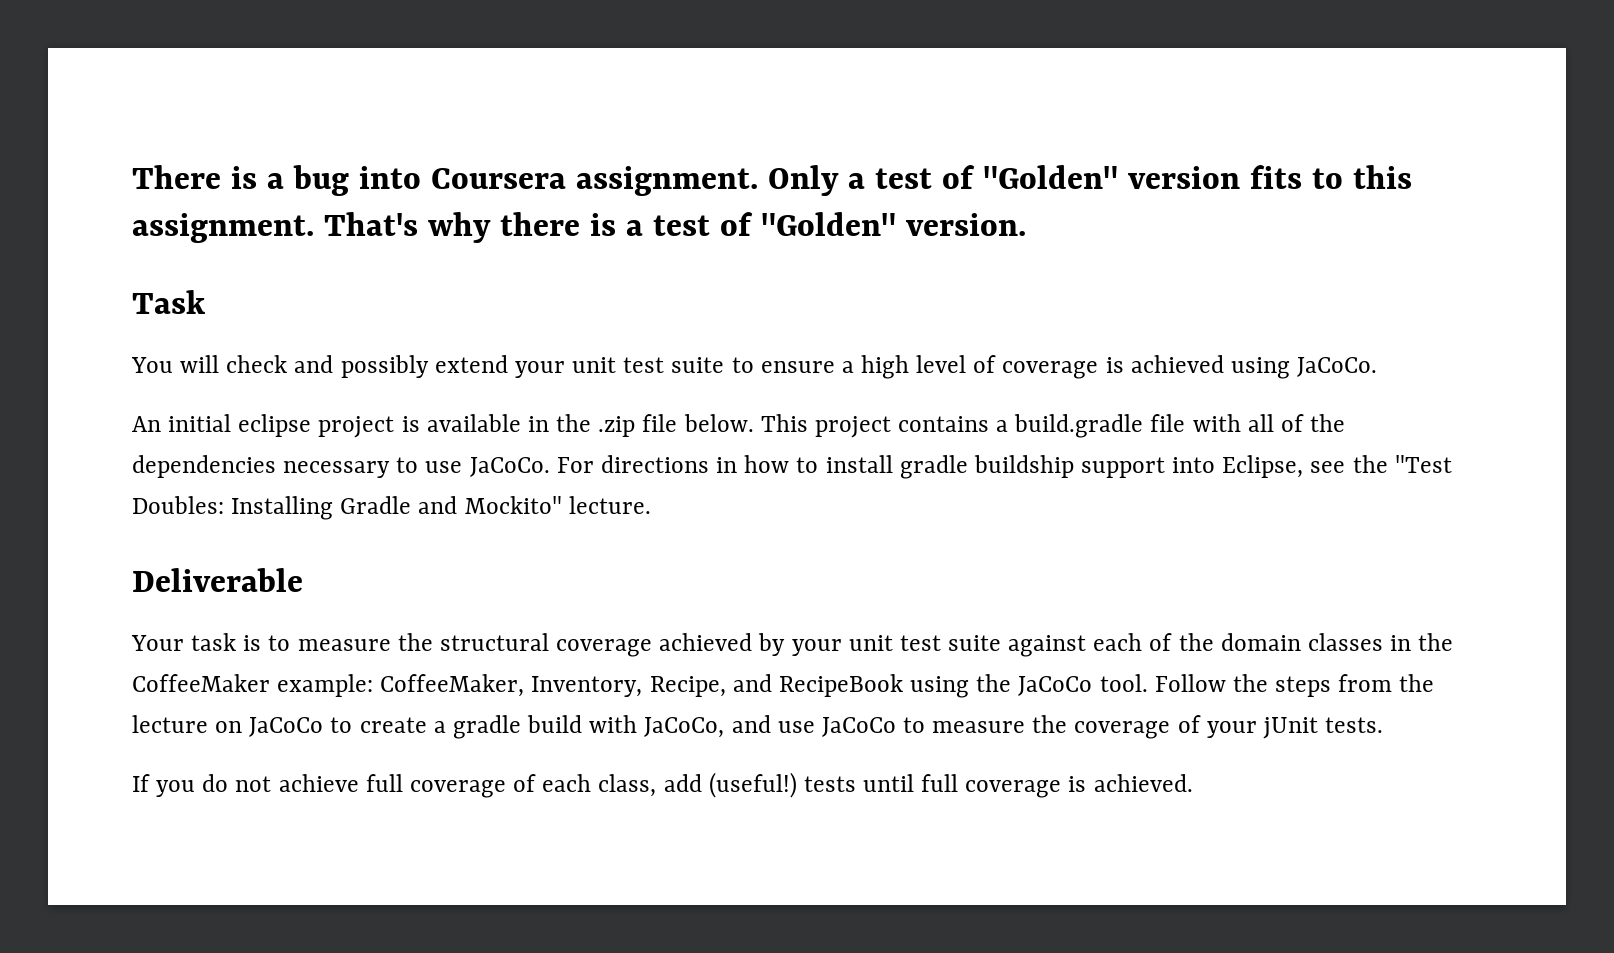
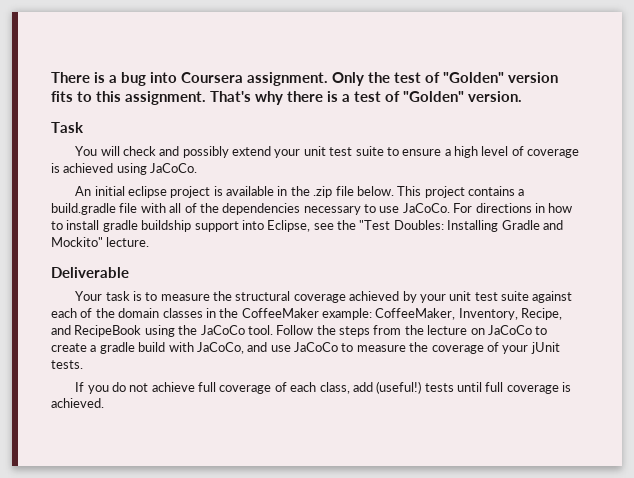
[847,173,865,189] a -> [368,72,390,83] the

